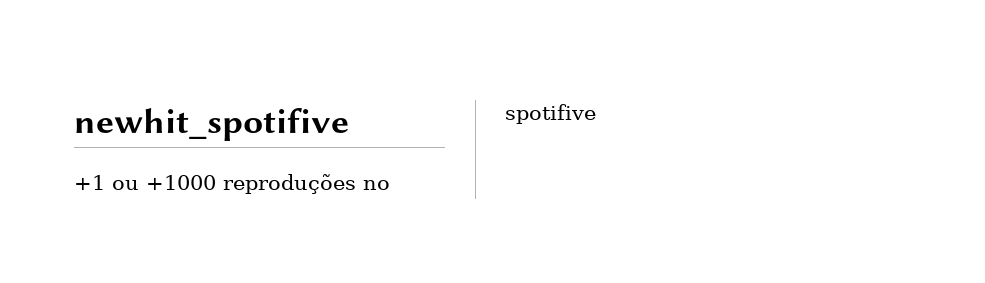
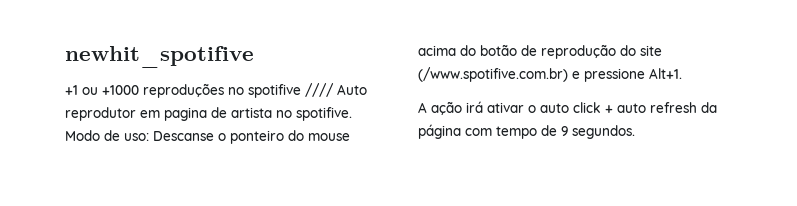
(596, 114) none -> [305,83,367,97] [65,107,352,121] [65,130,350,144] [418,44,662,59] [418,67,682,82] [418,101,717,115] [418,124,635,139] //// Auto reprodutor em pagina de artista no spotifive. Modo de uso: Descanse o ponteiro do mouse acima do botão de reprodução do site (/www.spotifive.com.br) e pressione Alt+1. // A ação irá ativar o auto click + auto refresh da página com tempo de 9 segundos.

